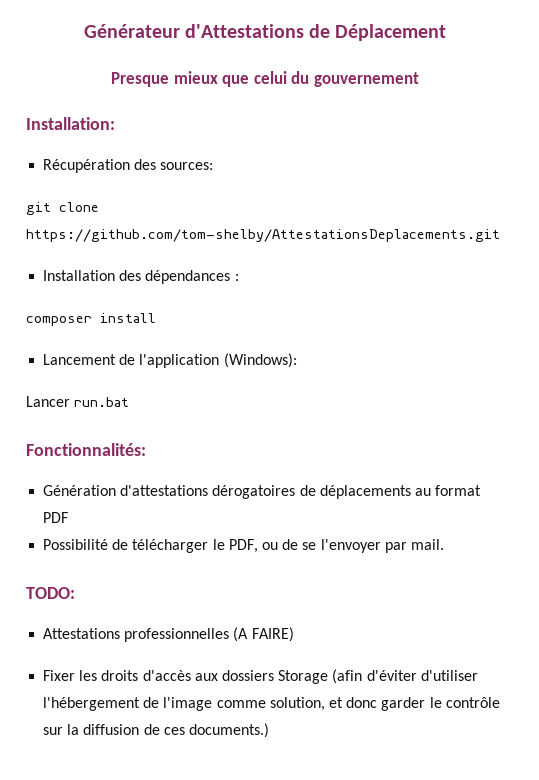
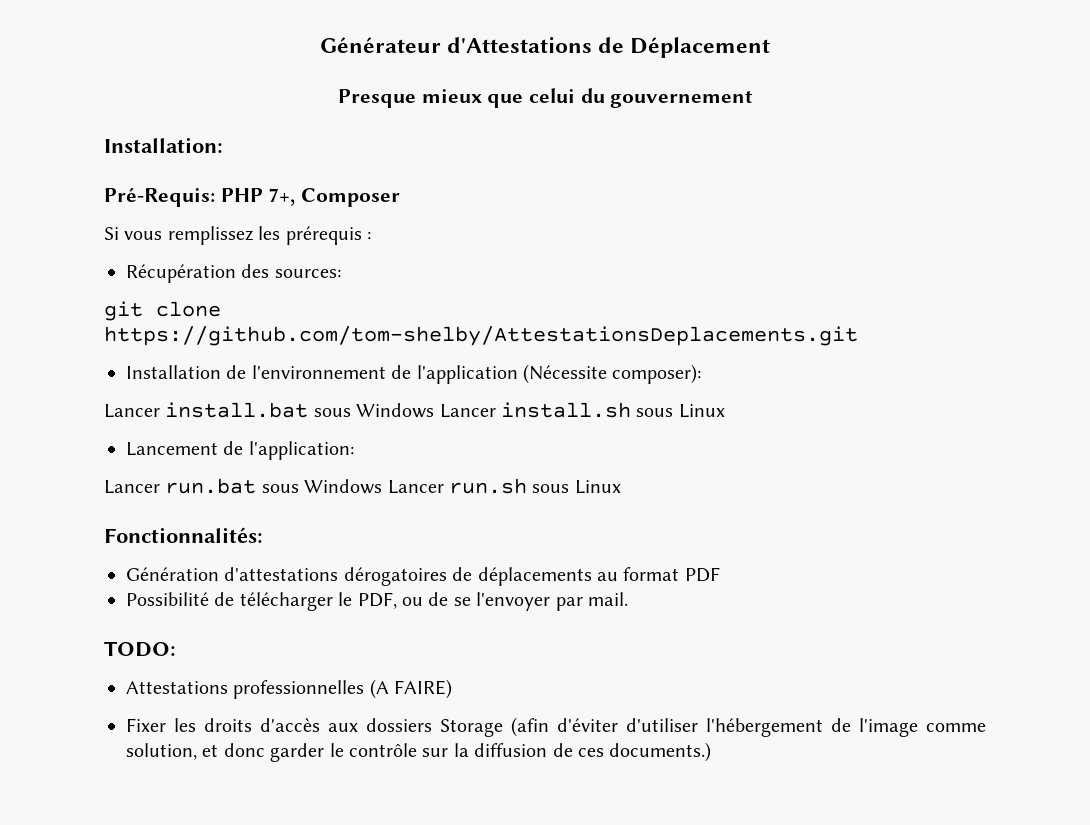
(115, 123) none -> [104,187,401,207] [104,226,371,245] // Pré-Requis: PHP 7+, Composer // Si vous remplissez les prérequis :
[119,270,239,284] [26,313,156,326] des dépendances : // composer install -> [226,364,702,384] [104,402,725,418] de l'environnement de l'application (Nécessite composer): // Lancer install.bat sous Windows Lancer install.sh sous Linux
[139,353,297,368] l'application (Windows): -> [248,441,354,460] l'application:
(130, 402) none -> [261,478,621,494] sous Windows Lancer run.sh sous Linux

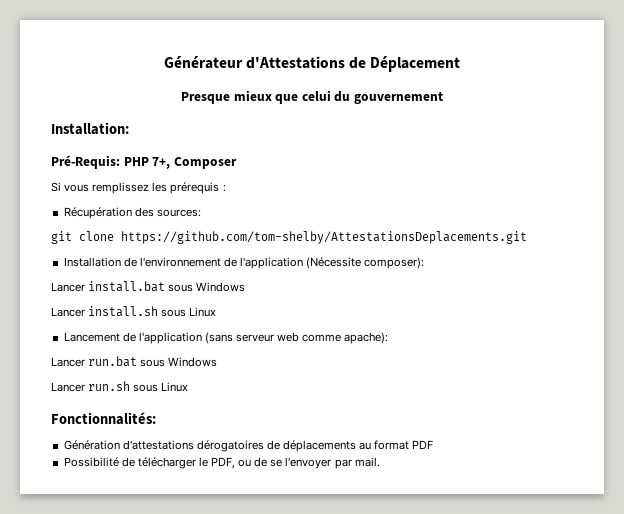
(435, 410) none -> (246, 287) //
[248,441,354,460] l'application: -> [138,332,389,344] l'application (sans serveur web comme apache):
(383, 486) none -> (218, 362) //
[104,641,176,657] [126,679,453,699] [126,717,986,737] [126,742,712,762] // TODO: // Attestations professionnelles (A FAIRE) // Fixer les droits d'accès aux dossiers Storage (afin d'éviter d'utiliser l'hébergement de l'image comme solution, et donc garder le contrôle sur la diffusion de ces documents.) -> (380, 462) none

